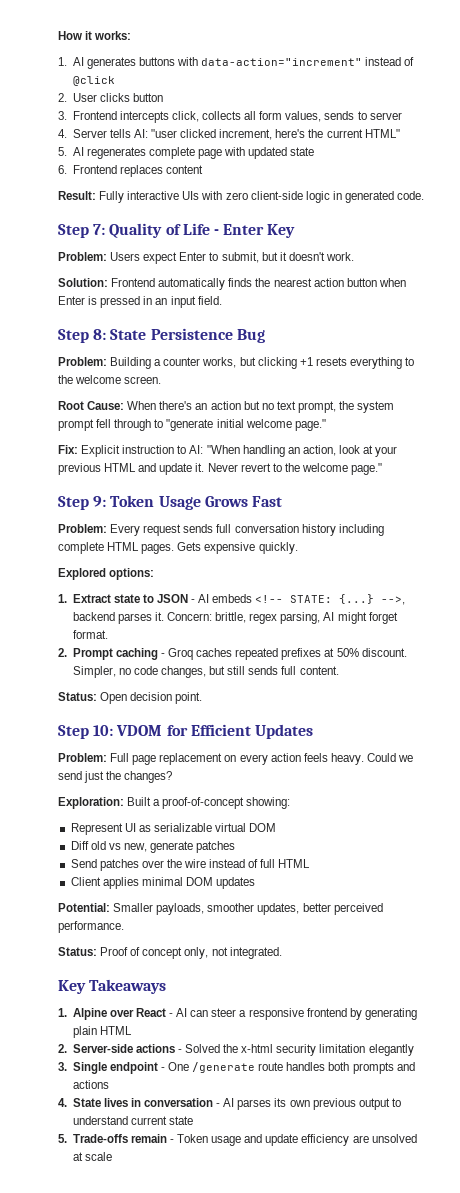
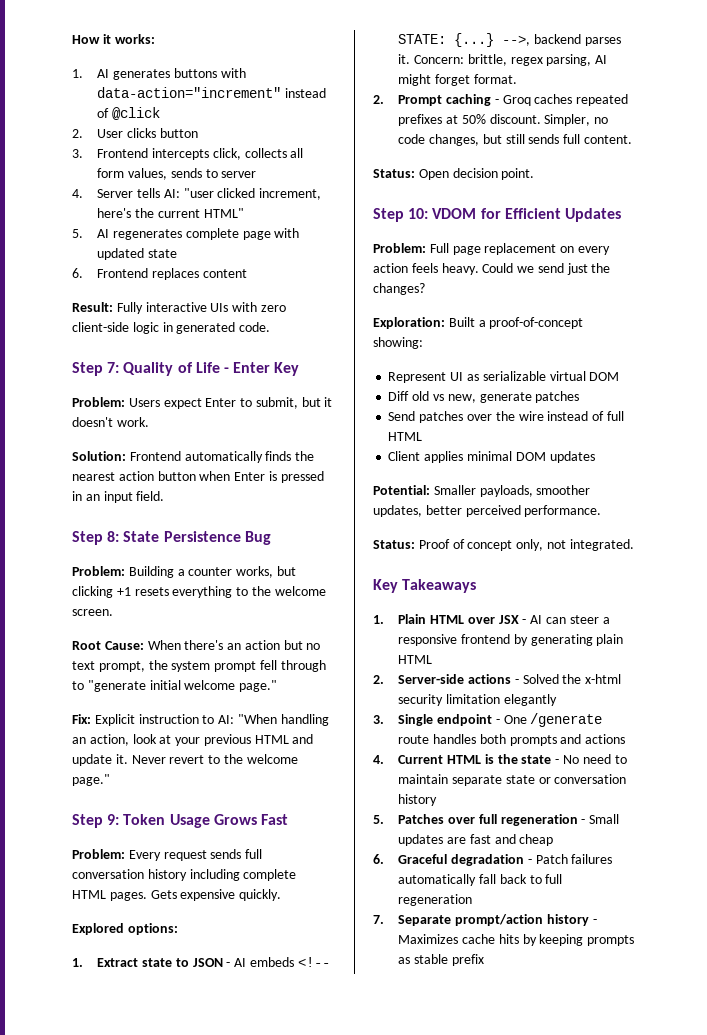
[72,1008,166,1020] Alpine over React -> [398,614,519,624] Plain HTML over JSX
[72,1098,401,1110] [72,1116,193,1125] [58,1134,417,1146] [72,1152,112,1161] State lives in conversation - AI parses its own previous output to understand current state // 5. Trade-offs remain - Token usage and update efficiency are unsolved at scale -> [398,754,627,764] [398,774,627,786] [398,794,438,806] [373,814,620,826] [398,834,554,846] [373,854,613,866] [398,874,563,886] [398,894,473,906] [373,914,597,926] [398,934,635,946] [398,954,484,966] Current HTML is the state - No need to maintain separate state or conversation history // 5. Patches over full regeneration - Small updates are fast and cheap // 6. Graceful degradation - Patch failures automatically fall back to full regeneration // 7. Separate prompt/action history - Maximizes cache hits by keeping prompts as stable prefix

